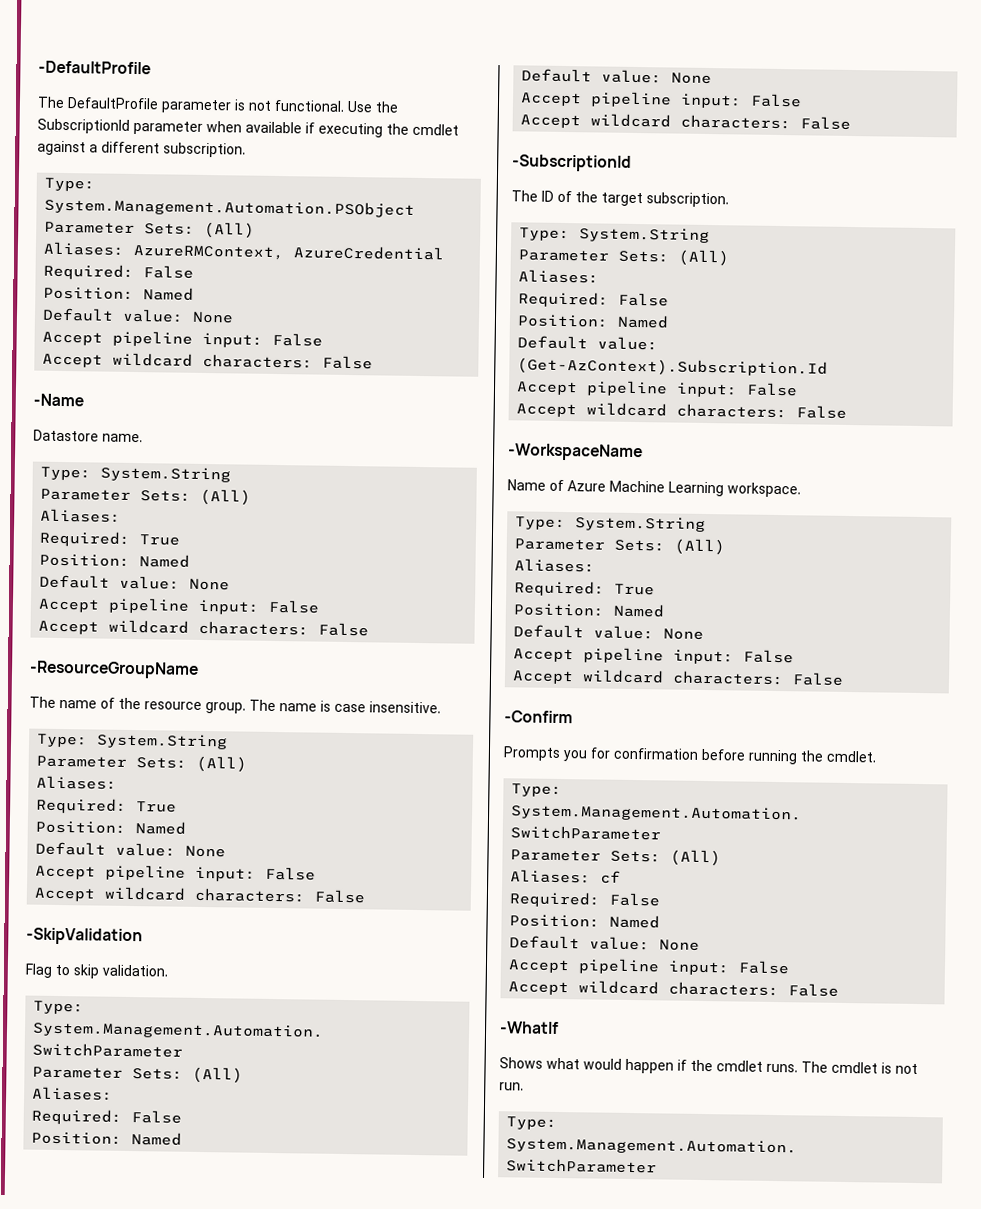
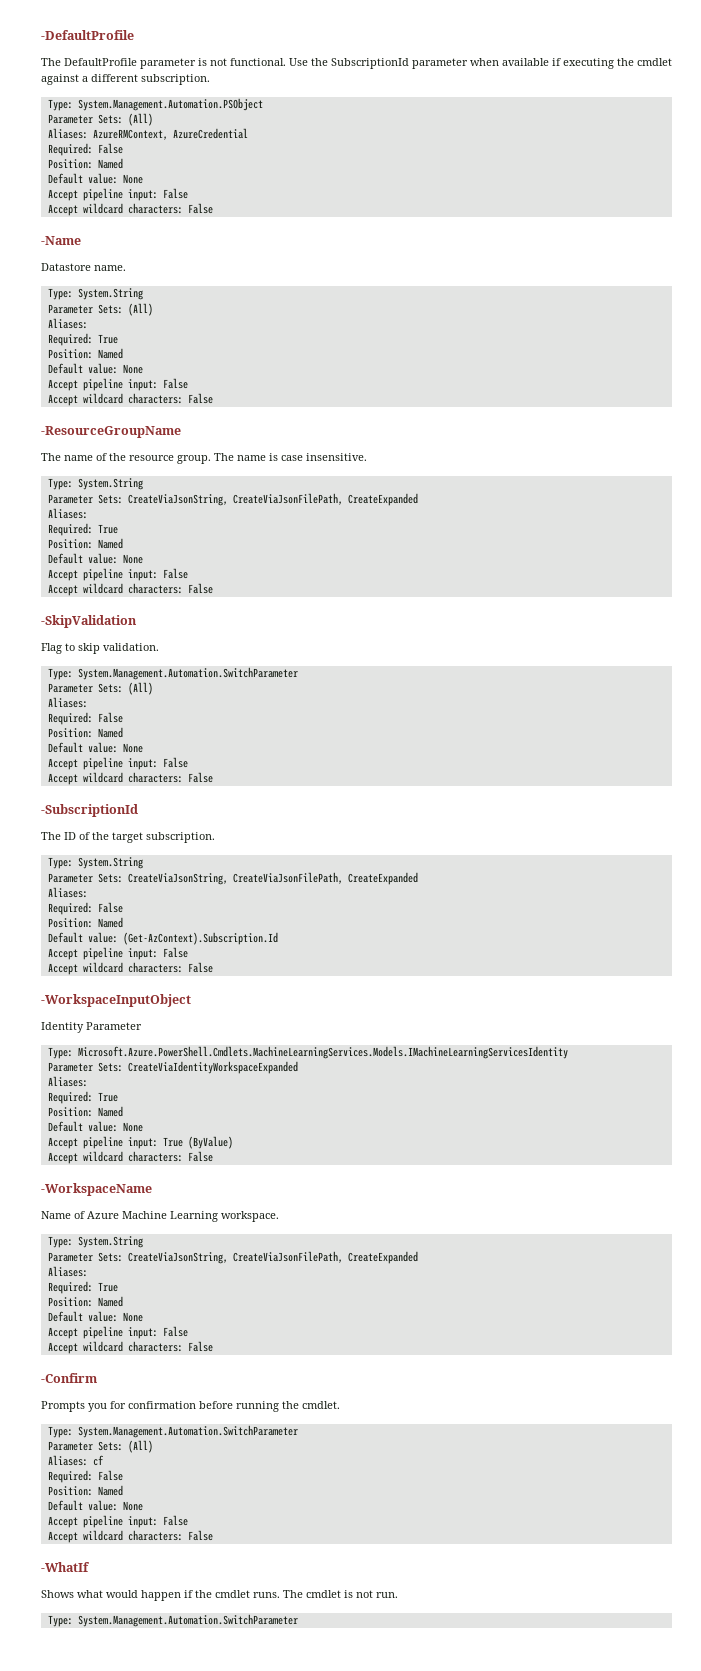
[196,755,248,773] (All) -> [127,493,418,506] CreateViaJsonString, CreateViaJsonFilePath, CreateExpanded
[678,249,730,267] (All) -> [127,872,418,885] CreateViaJsonString, CreateViaJsonFilePath, CreateExpanded
(848, 412) none -> [41,994,191,1007] [41,1022,142,1033] [47,1046,568,1059] [47,1061,298,1074] [47,1076,88,1087] [47,1091,118,1104] [47,1106,123,1117] [47,1121,143,1132] [47,1136,233,1149] [47,1151,213,1164] // -WorkspaceInputObject // Identity Parameter // Type: Microsoft.Azure.PowerShell.Cmdlets.MachineLearningServices.Models.IMachineLearningServicesIdentity // Parameter Sets: CreateViaIdentityWorkspaceExpanded // Aliases: // Required: True // Position: Named // Default value: None // Accept pipeline input: True (ByValue) // Accept wildcard characters: False
[674,538,726,556] (All) -> [127,1251,418,1264] CreateViaJsonString, CreateViaJsonFilePath, CreateExpanded

